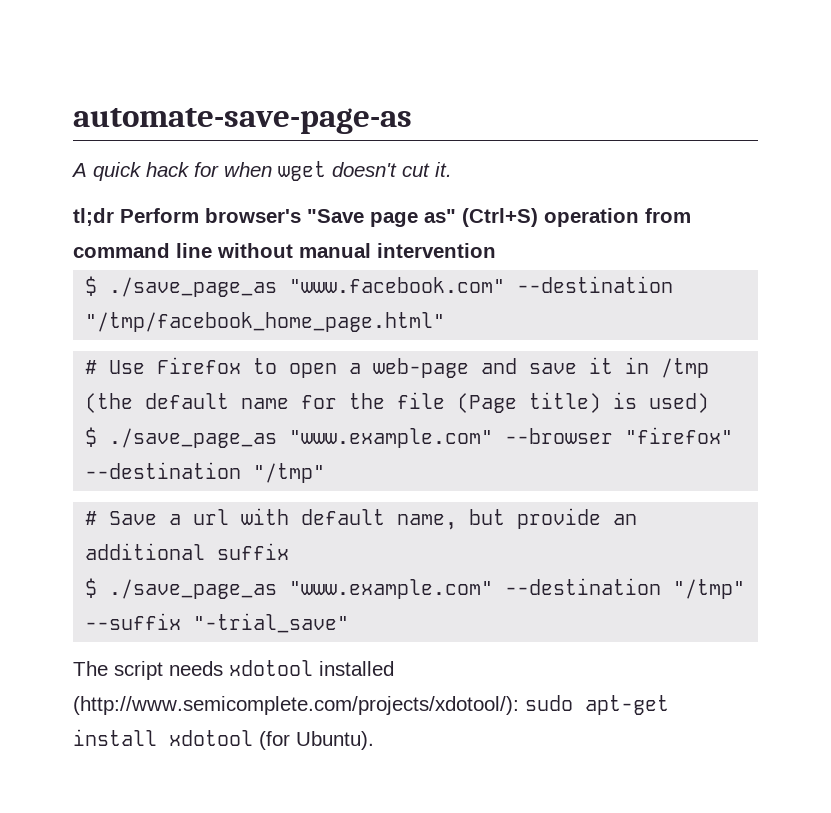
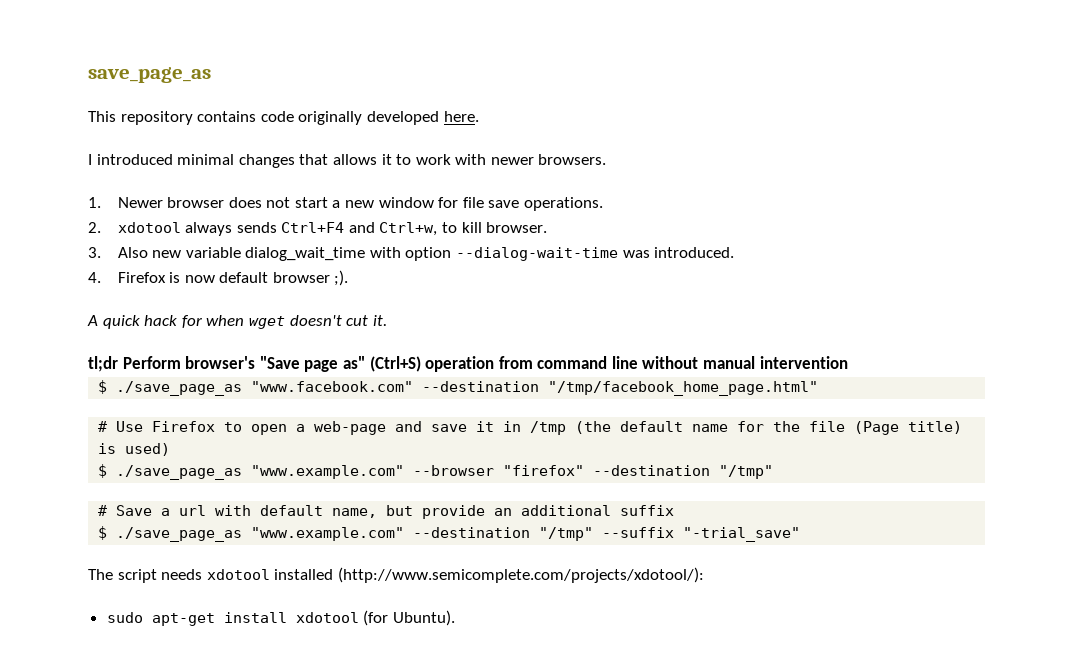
[73,108,412,134] automate-save-page-as -> [88,67,211,83] [88,111,479,125] [88,154,607,168] [88,197,604,211] [88,222,548,236] [88,247,735,261] [88,270,349,286] save_page_as // This repository contains code originally developed here. // I introduced minimal changes that allows it to work with newer browsers. // 1. Newer browser does not start a new window for file save operations. // 2. xdotool always sends Ctrl+F4 and Ctrl+w, to kill browser. // 3. Also new variable dialog_wait_time with option --dialog-wait-time was introduced. // 4. Firefox is now default browser ;).
(519, 705) none -> (704, 575) //

